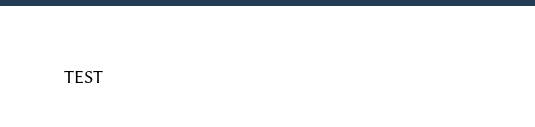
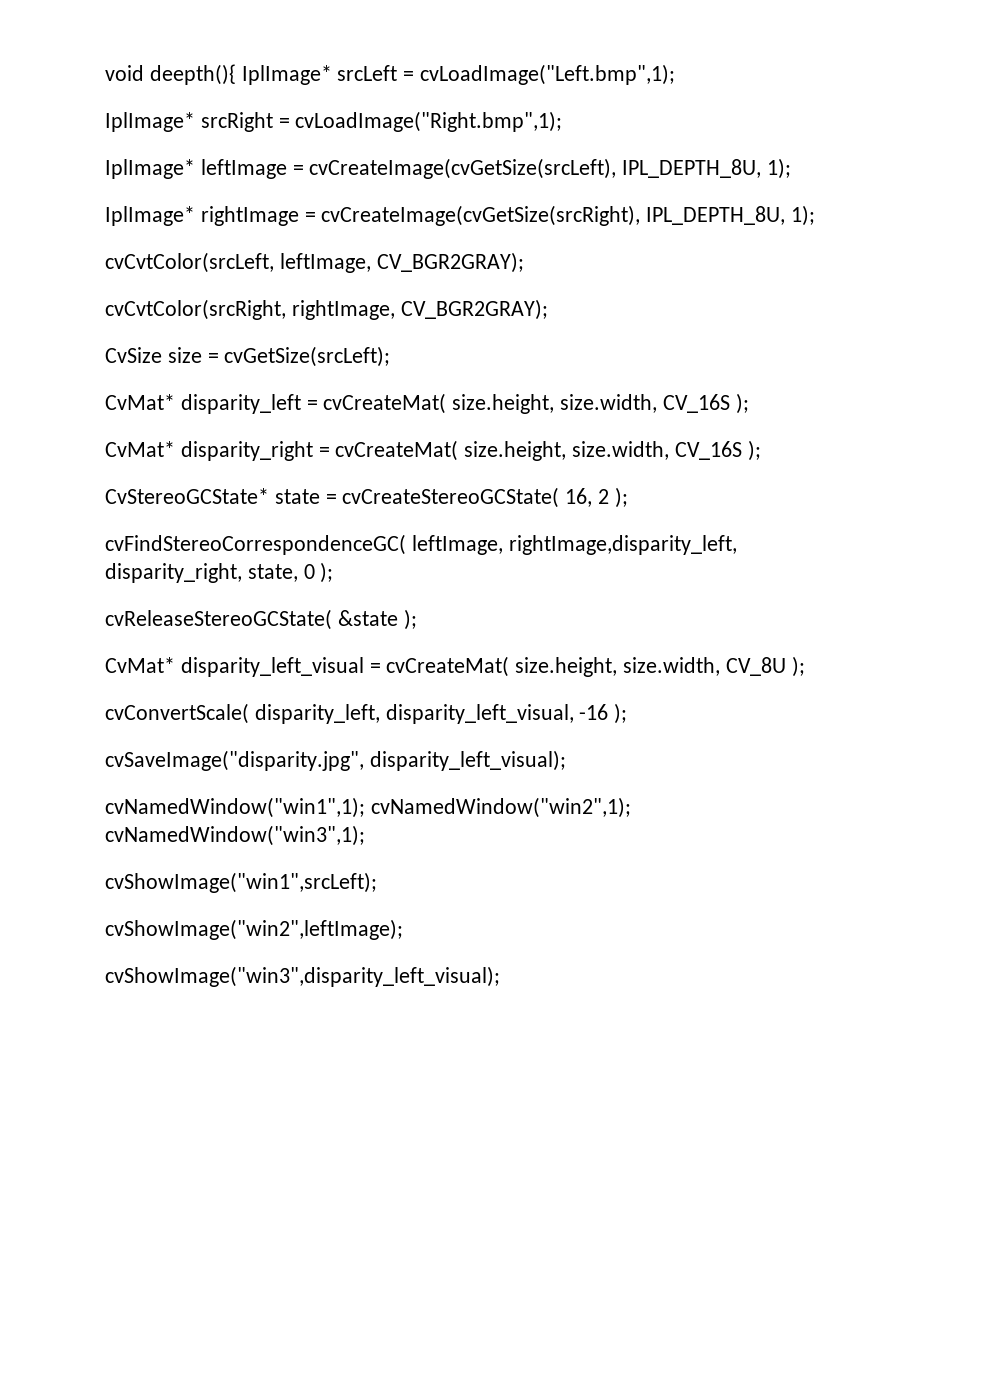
[64,70,103,84] TEST -> [105,64,676,85] [105,111,563,132] [105,158,792,179] [105,205,816,226] [105,252,524,273] [105,299,548,320] [105,346,391,367] [105,393,749,414] [105,440,761,461] [105,487,628,508] [105,534,737,555] [105,562,334,583] [105,609,417,630] [105,656,805,677] [105,703,628,724] [105,750,566,771] [105,797,631,818] [105,825,365,846] [105,872,377,893] [105,919,403,940] [105,966,500,987] void deepth(){ IplImage* srcLeft = cvLoadImage("Left.bmp",1); // IplImage* srcRight = cvLoadImage("Right.bmp",1); // IplImage* leftImage = cvCreateImage(cvGetSize(srcLeft), IPL_DEPTH_8U, 1); // IplImage* rightImage = cvCreateImage(cvGetSize(srcRight), IPL_DEPTH_8U, 1); // cvCvtColor(srcLeft, leftImage, CV_BGR2GRAY); // cvCvtColor(srcRight, rightImage, CV_BGR2GRAY); // CvSize size = cvGetSize(srcLeft); // CvMat* disparity_left = cvCreateMat( size.height, size.width, CV_16S ); // CvMat* disparity_right = cvCreateMat( size.height, size.width, CV_16S ); // CvStereoGCState* state = cvCreateStereoGCState( 16, 2 ); // cvFindStereoCorrespondenceGC( leftImage, rightImage,disparity_left, disparity_right, state, 0 ); // cvReleaseStereoGCState( &state ); // CvMat* disparity_left_visual = cvCreateMat( size.height, size.width, CV_8U ); // cvConvertScale( disparity_left, disparity_left_visual, -16 ); // cvSaveImage("disparity.jpg", disparity_left_visual); // cvNamedWindow("win1",1); cvNamedWindow("win2",1); cvNamedWindow("win3",1); // cvShowImage("win1",srcLeft); // cvShowImage("win2",leftImage); // cvShowImage("win3",disparity_left_visual);

